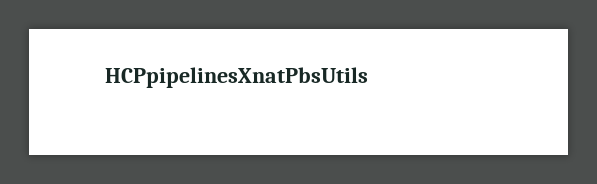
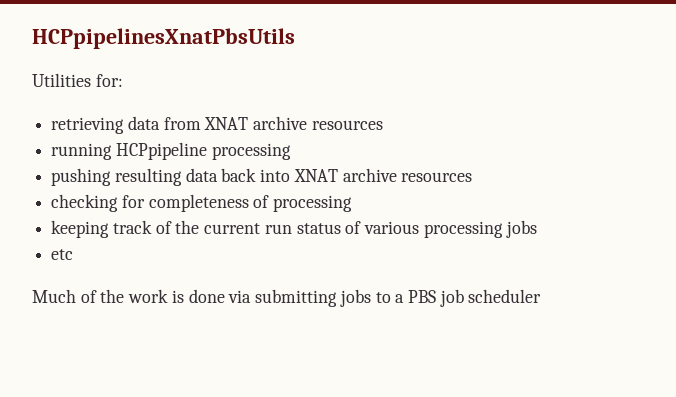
(368, 77) none -> [32,73,123,87] [51,116,383,134] [51,142,291,160] [51,168,473,186] [51,194,353,212] [51,220,537,238] [51,249,74,260] [32,289,542,307] // Utilities for: // retrieving data from XNAT archive resources // running HCPpipeline processing // pushing resulting data back into XNAT archive resources // checking for completeness of processing // keeping track of the current run status of various processing jobs // etc // Much of the work is done via submitting jobs to a PBS job scheduler

